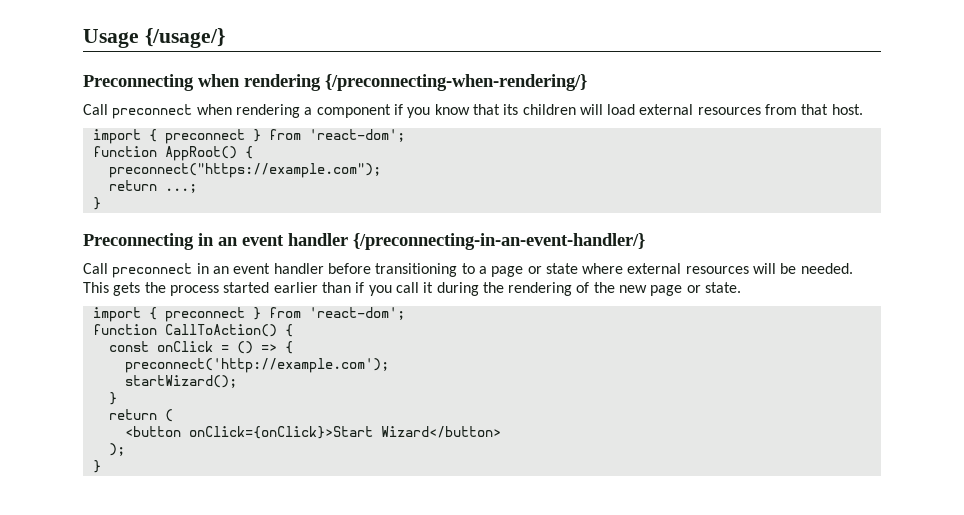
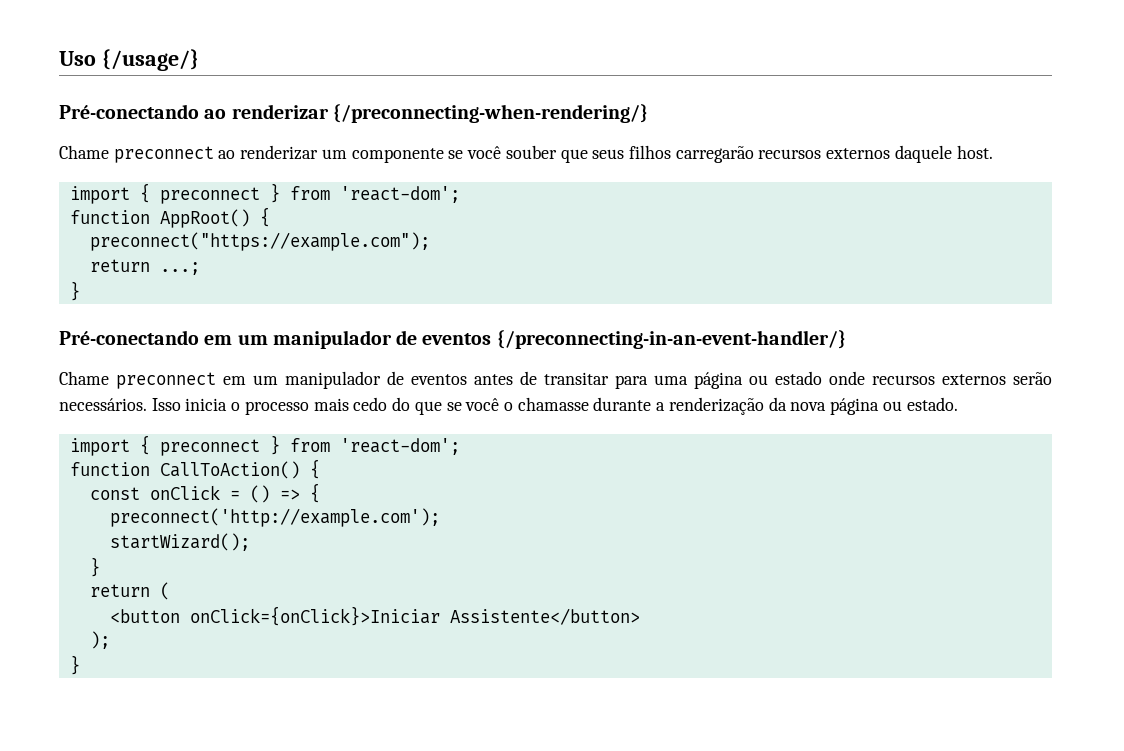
[83,29,139,48] Usage -> [59,51,96,66] Uso
[83,74,587,91] [83,104,829,119] Preconnecting when rendering {/preconnecting-when-rendering/} // Call preconnect when rendering a component if you know that its children will load external resources from that -> [59,104,648,123] [59,145,952,163] Pré-conectando ao renderizar {/preconnecting-when-rendering/} // Chame preconnect ao renderizar um componente se você souber que seus filhos carregarão recursos externos daquele
[83,233,645,250] [83,263,853,278] [83,282,742,296] Preconnecting in an event handler {/preconnecting-in-an-event-handler/} // Call preconnect in an event handler before transitioning to a page or state where external resources will be needed. This gets the process started earlier than if you call it during the rendering of the new page or state. -> [59,330,846,349] [59,371,1052,389] [59,397,958,415] Pré-conectando em um manipulador de eventos {/preconnecting-in-an-event-handler/} // Chame preconnect em um manipulador de eventos antes de transitar para uma página ou estado onde recursos externos serão necessários. Isso inicia o processo mais cedo do que se você o chamasse durante a renderização da nova página ou estado.
[188,426,501,439] onClick={onClick}>Start Wizard</button> -> [189,606,640,626] onClick={onClick}>Iniciar Assistente</button>

